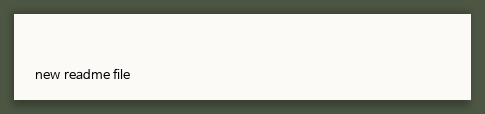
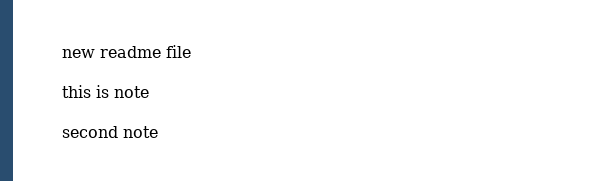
(131, 73) none -> [62,85,149,98] [62,126,158,138] // this is note // second note

